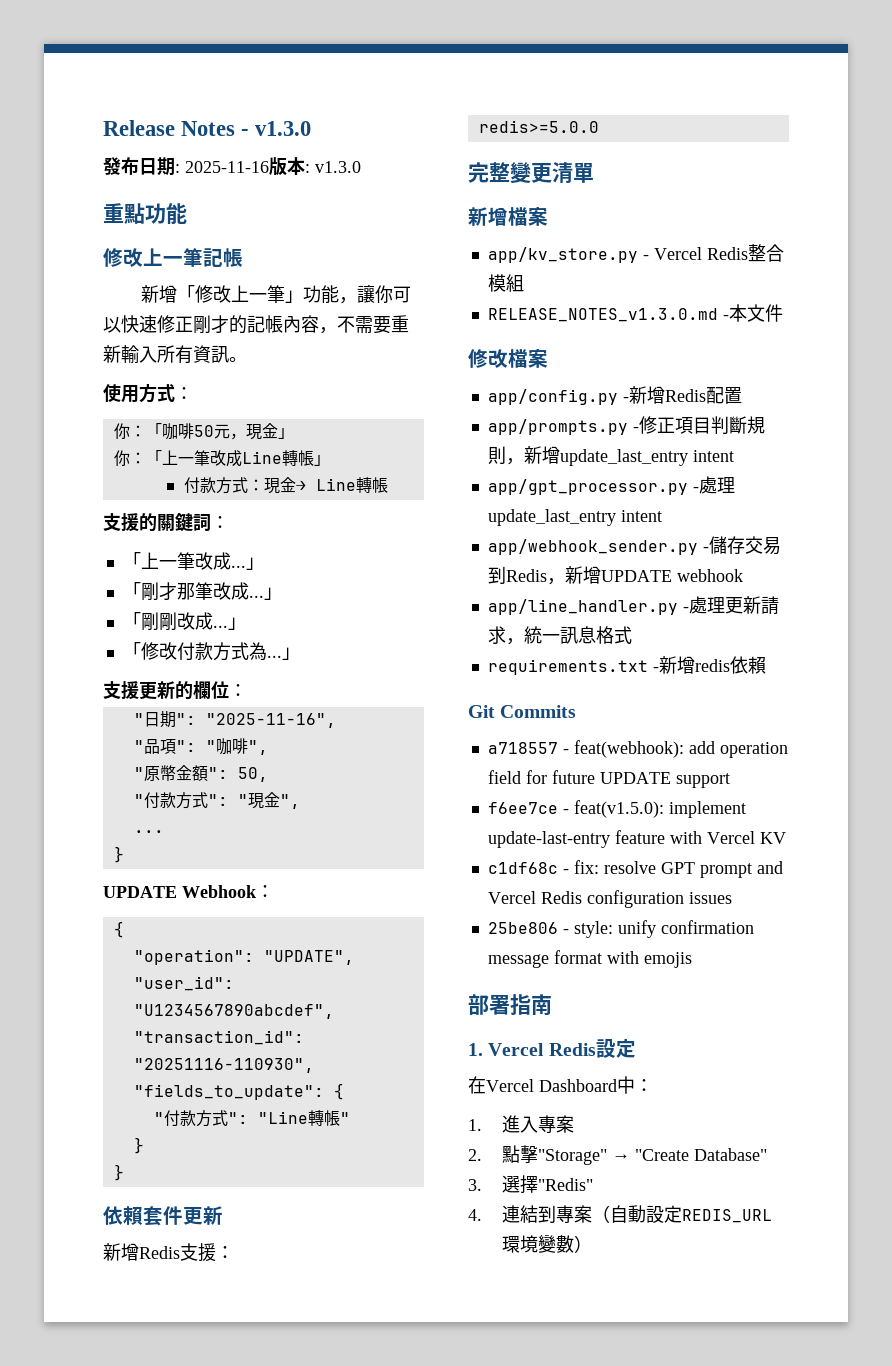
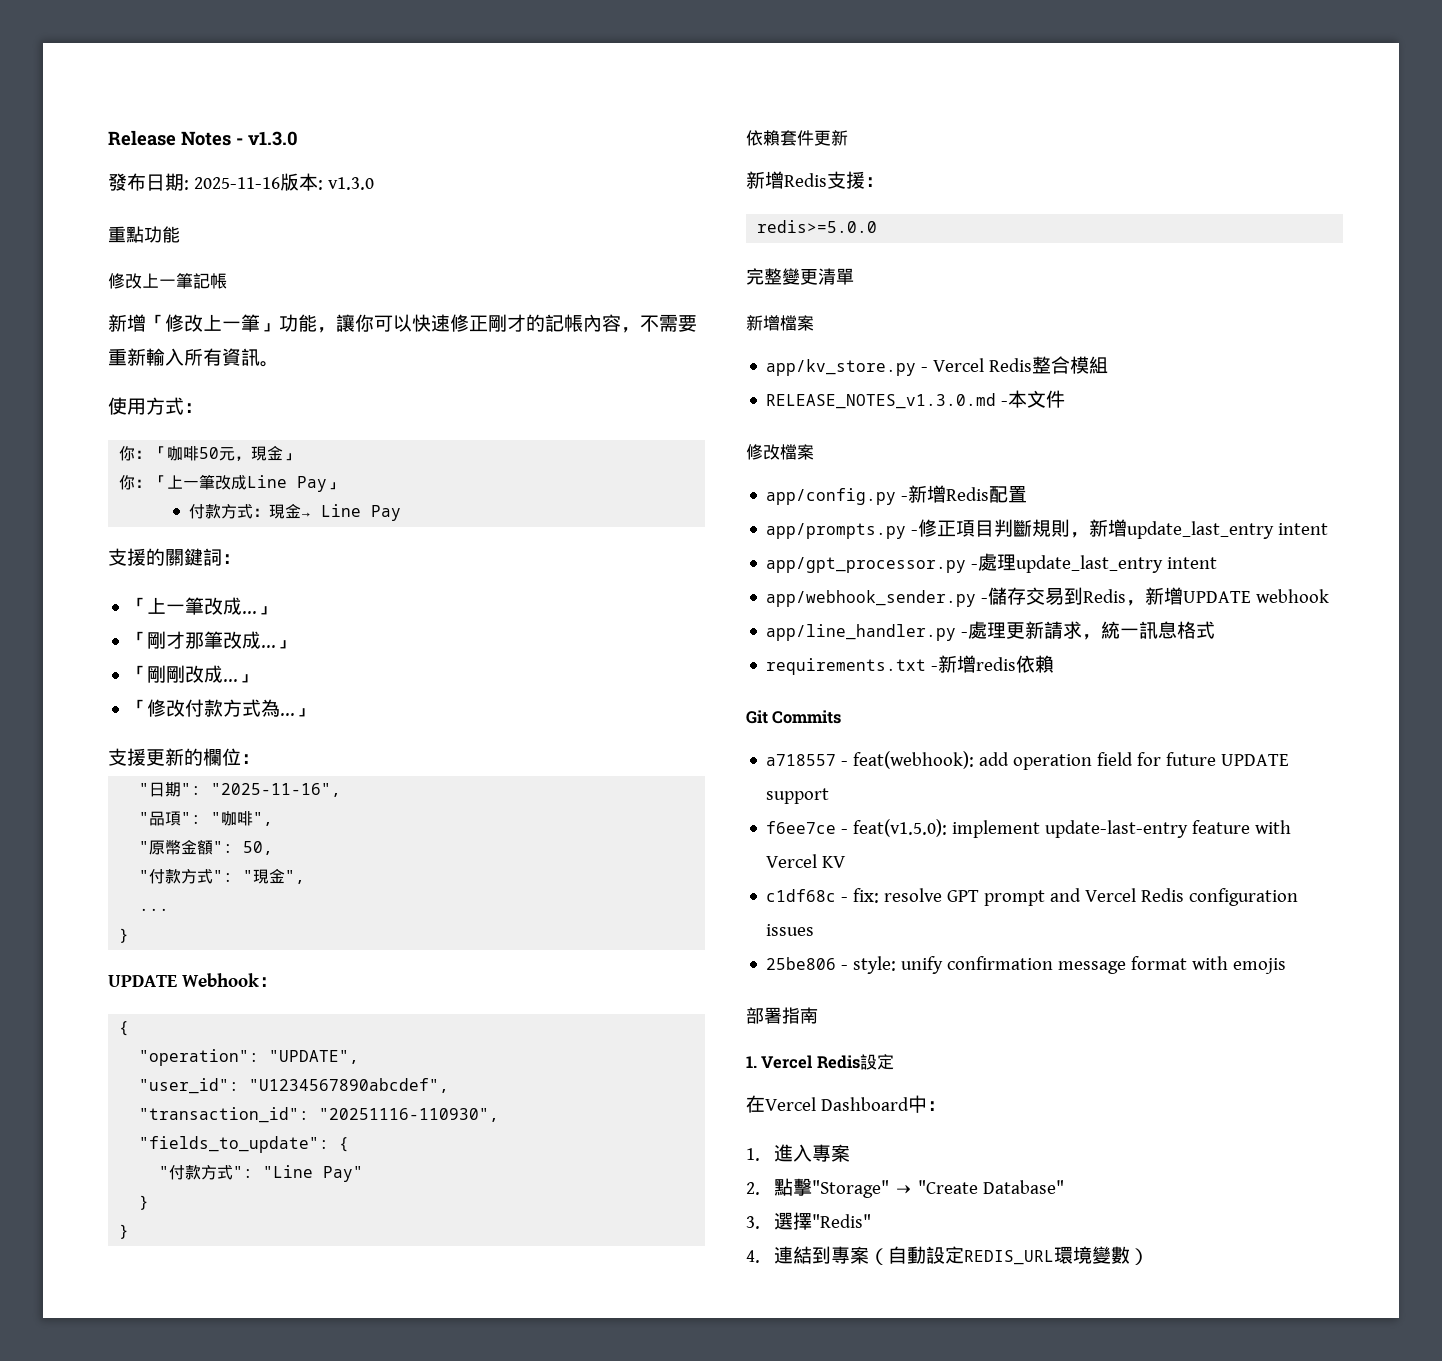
[281,450,314,466] 轉帳 -> [297,476,328,492] Pay
[355,477,388,493] 轉帳 -> [371,505,402,521] Pay
[307,1110,350,1126] 轉帳" -> [323,1166,364,1182] Pay"

